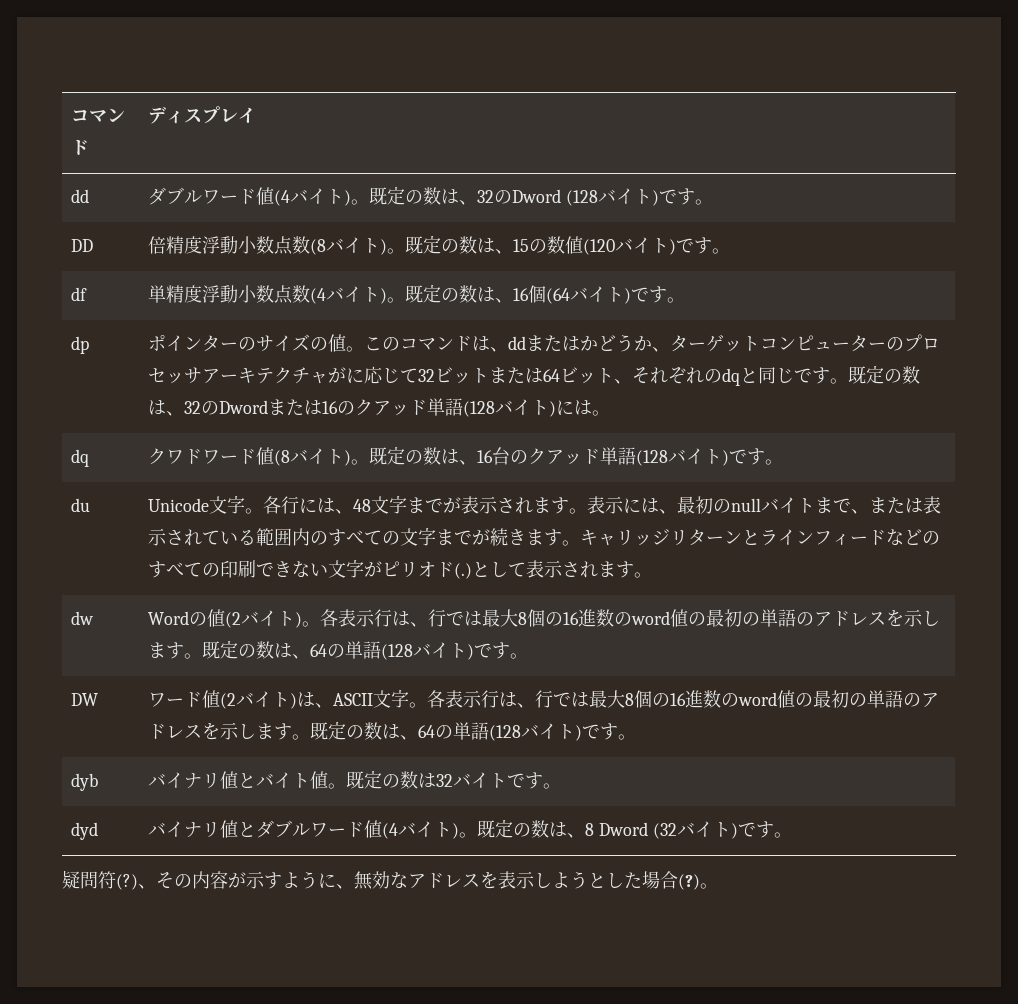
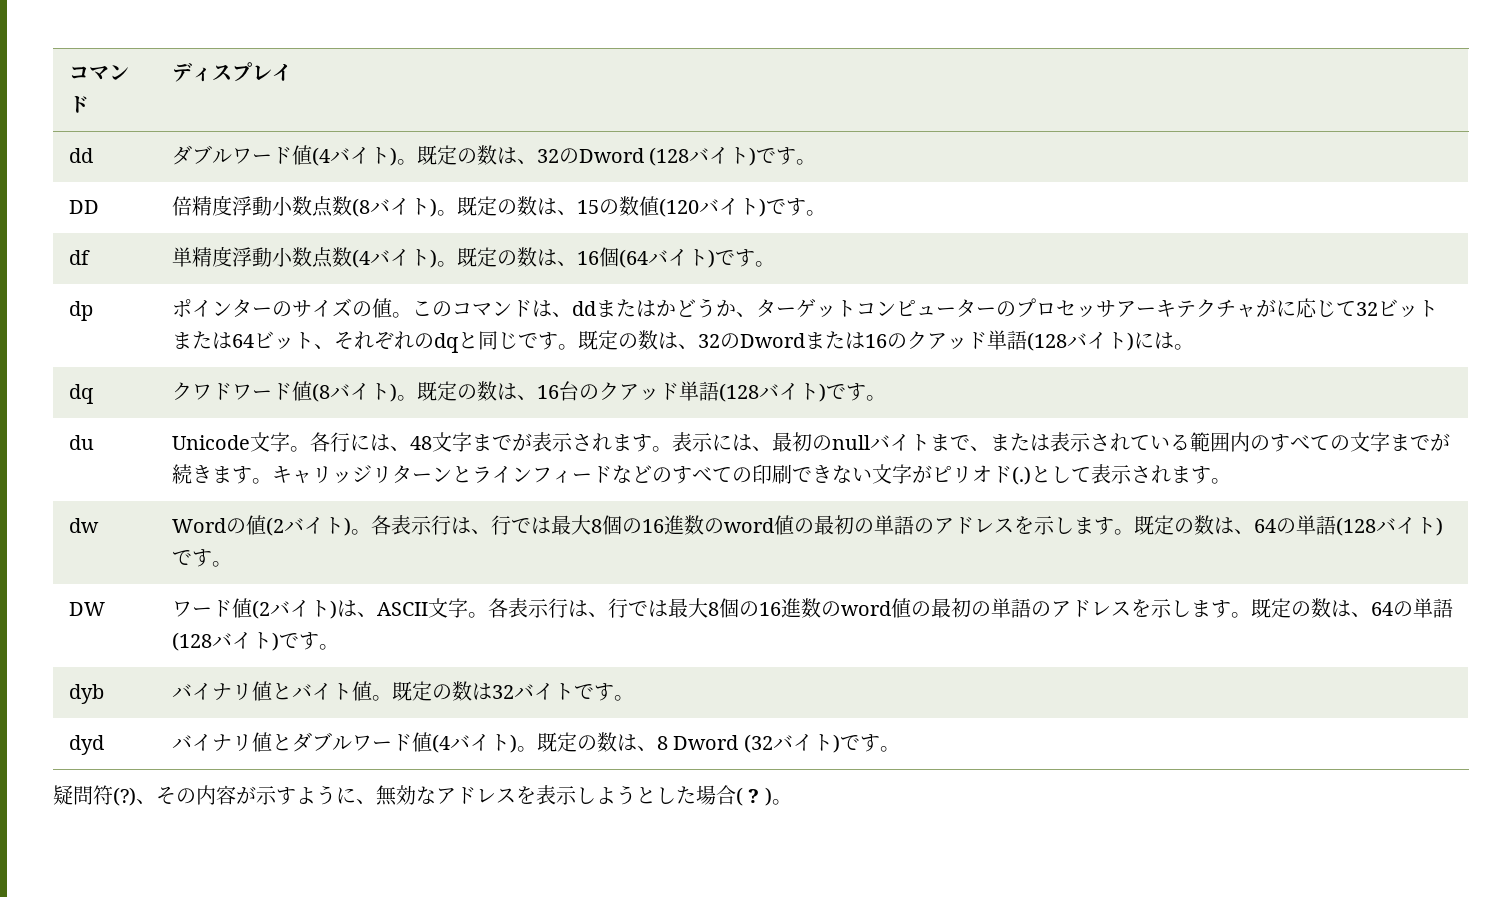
[678,874,700,890] (?) -> [736,787,772,806] ( ? )

